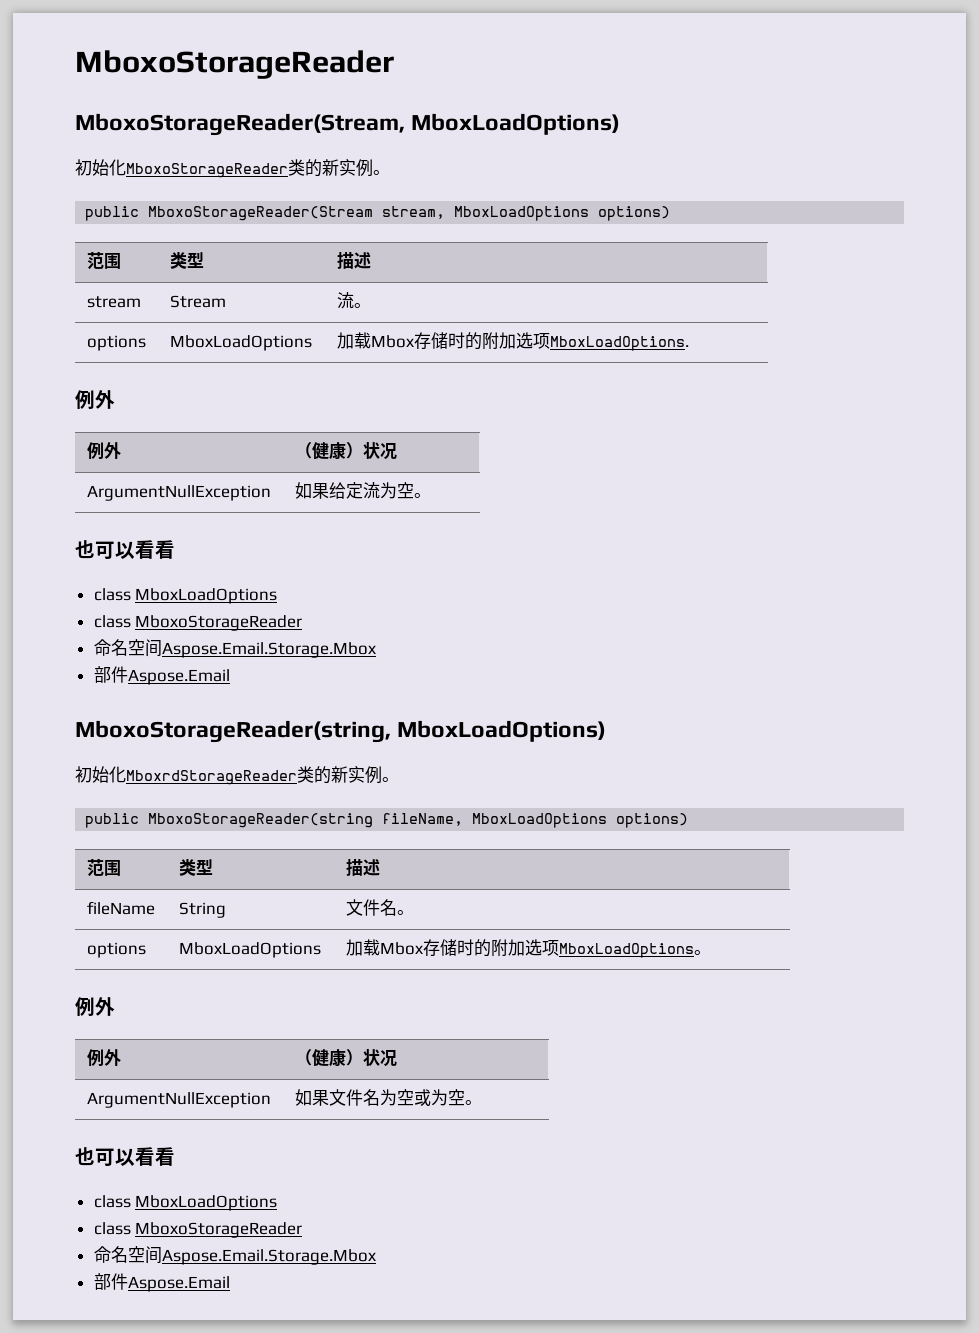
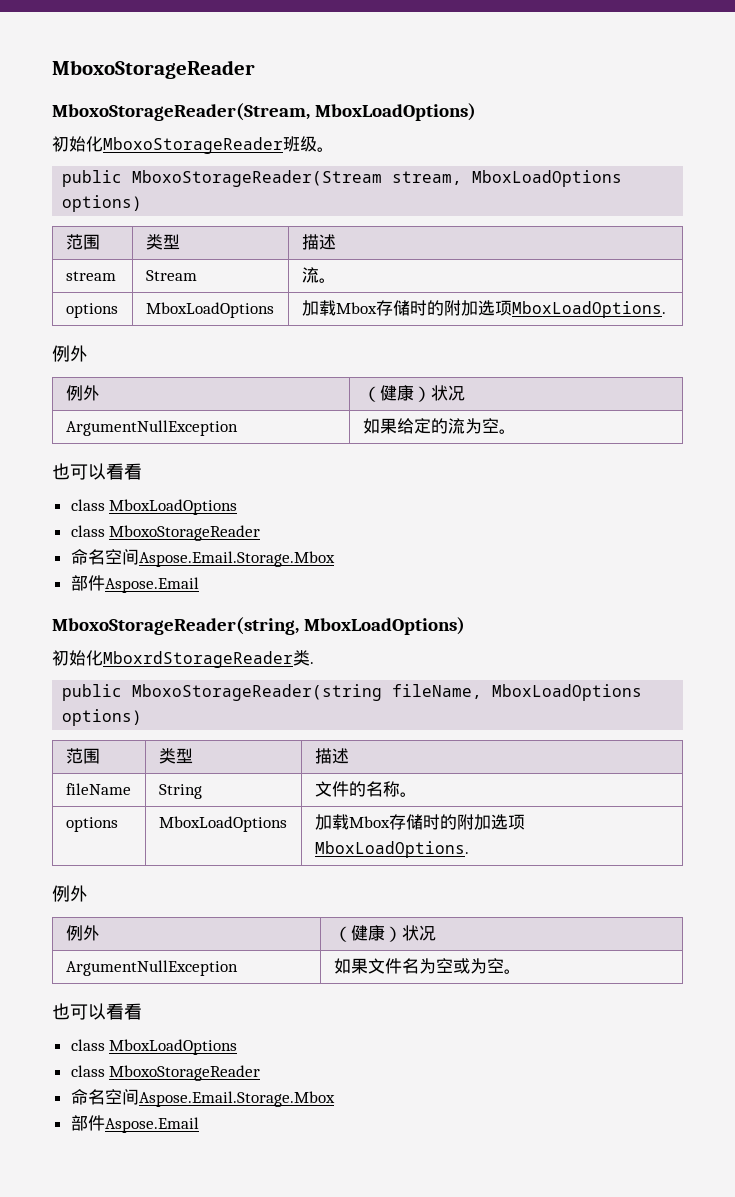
[288,159,373,177] 类的新实例 -> [283,136,317,152] 班级
(363, 490) none -> [430,418,448,434] 的
[314,766,399,784] 的新实例。 -> [310,662,314,664] .
[379,899,414,916] [86,942,146,958] [178,942,321,958] [345,939,711,958] 名。 // options | MboxLoadOptions | 加载Mbox存储时的附加选项MboxLoadOptions。 -> [348,781,417,797] [65,817,118,832] [158,816,287,832] [314,814,525,830] [314,841,469,858] 的名称。 // options | MboxLoadOptions | 加载Mbox存储时的附加选项MboxLoadOptions.

